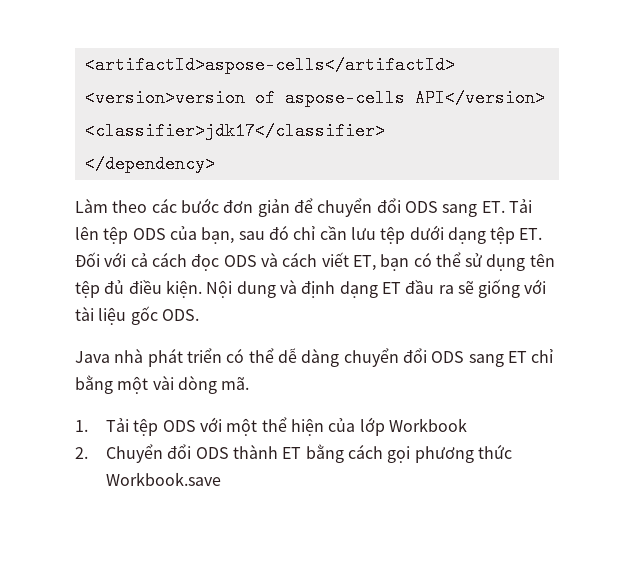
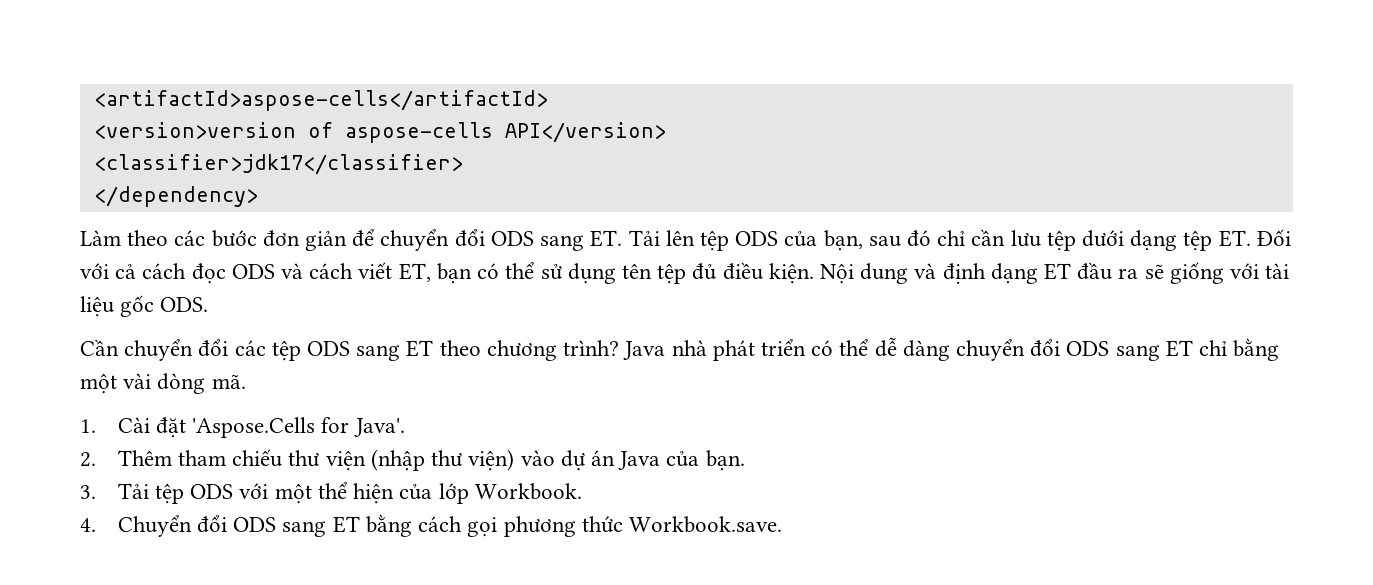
(199, 315) none -> [80,339,620,361] Cần chuyển đổi các tệp ODS sang ET theo chương trình?
(88, 426) none -> [117,417,405,438] [80,449,745,471] [80,485,96,499] Cài đặt 'Aspose.Cells for Java'. // 2. Thêm tham chiếu thư viện (nhập thư viện) vào dự án Java của bạn. // 3.
[389,418,468,432] [75,447,88,459] Workbook // 2. -> [474,483,582,500] [80,518,96,532] Workbook. // 4.
[233,444,279,459] thành -> [282,521,327,537] sang
[106,472,222,486] Workbook.save -> [628,516,782,533] Workbook.save.

